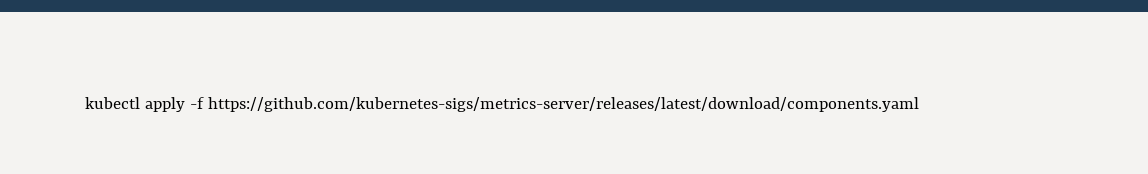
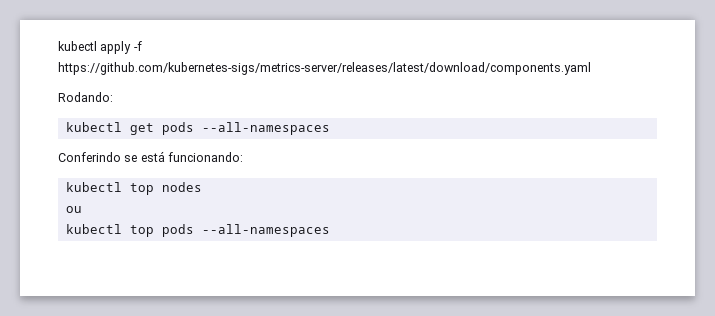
(919, 104) none -> [58,92,113,102] [65,122,330,135] [58,151,244,162] [65,182,202,195] [65,206,82,213] [65,224,330,237] // Rodando: // kubectl get pods --all-namespaces // Conferindo se está funcionando: // kubectl top nodes // ou // kubectl top pods --all-namespaces

